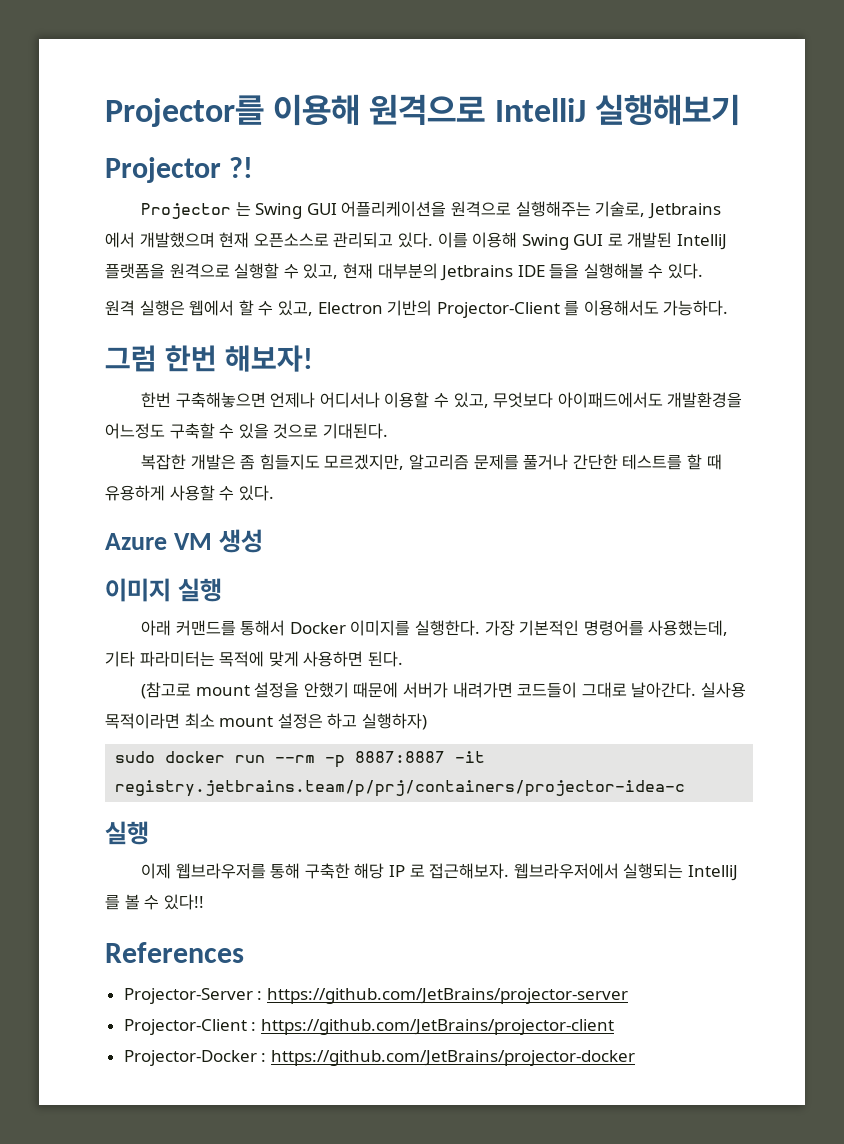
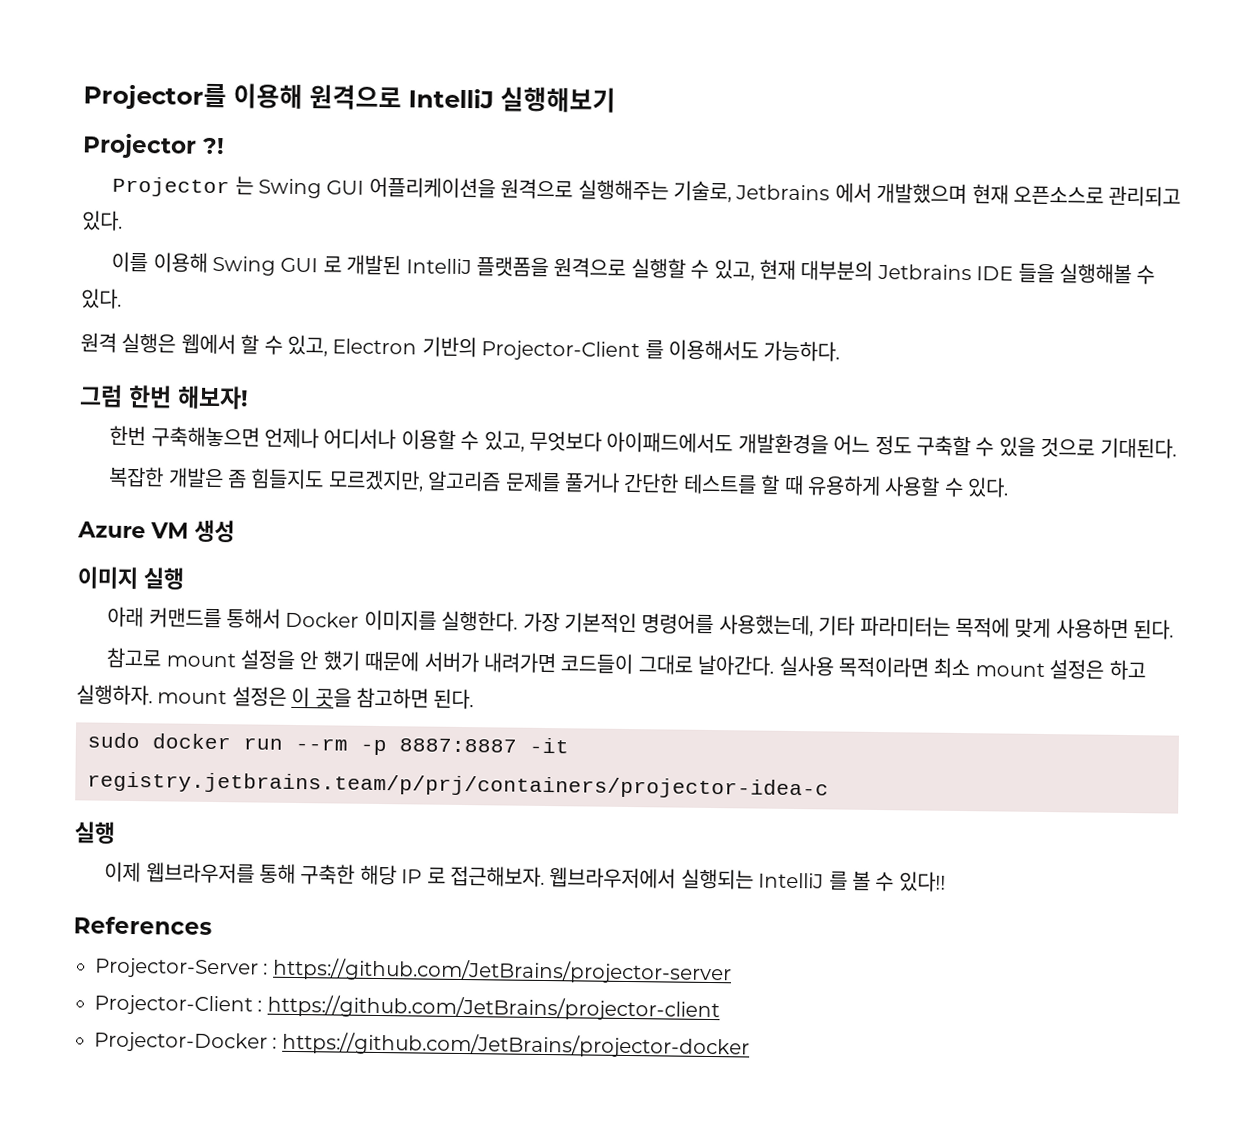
(433, 240) none -> (123, 220) //
[105,423,165,439] 어느정도 -> [833,434,912,456] 어느 정도
[141,682,192,699] (참고로 -> [106,647,162,669] 참고로
[303,682,349,698] 안했기 -> [299,650,360,671] 안 했기
[361,713,427,730] 실행하자) -> [76,684,475,710] 실행하자. mount 설정은 이 곳을 참고하면 된다.

